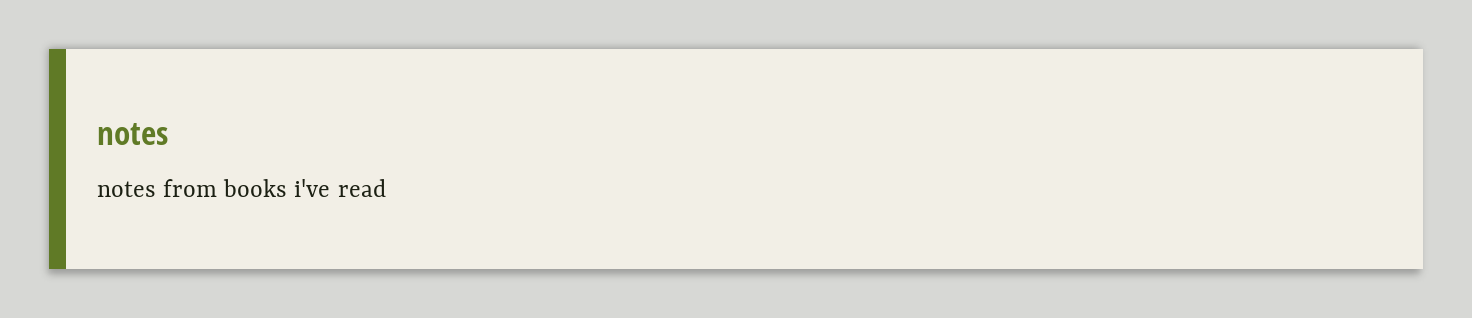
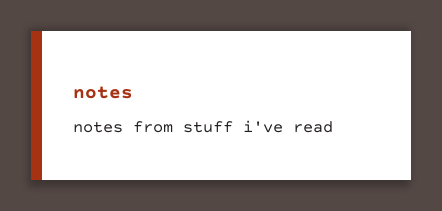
[223,179,288,197] books -> [183,121,233,133] stuff

